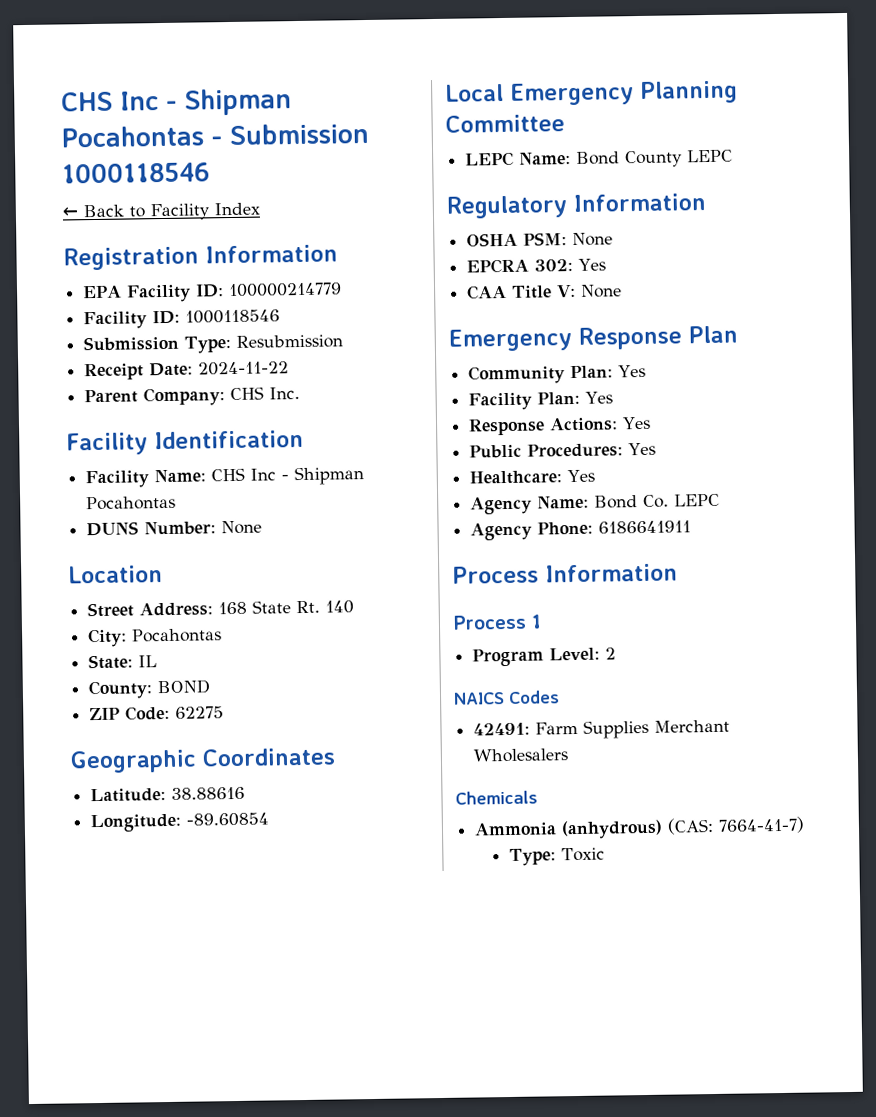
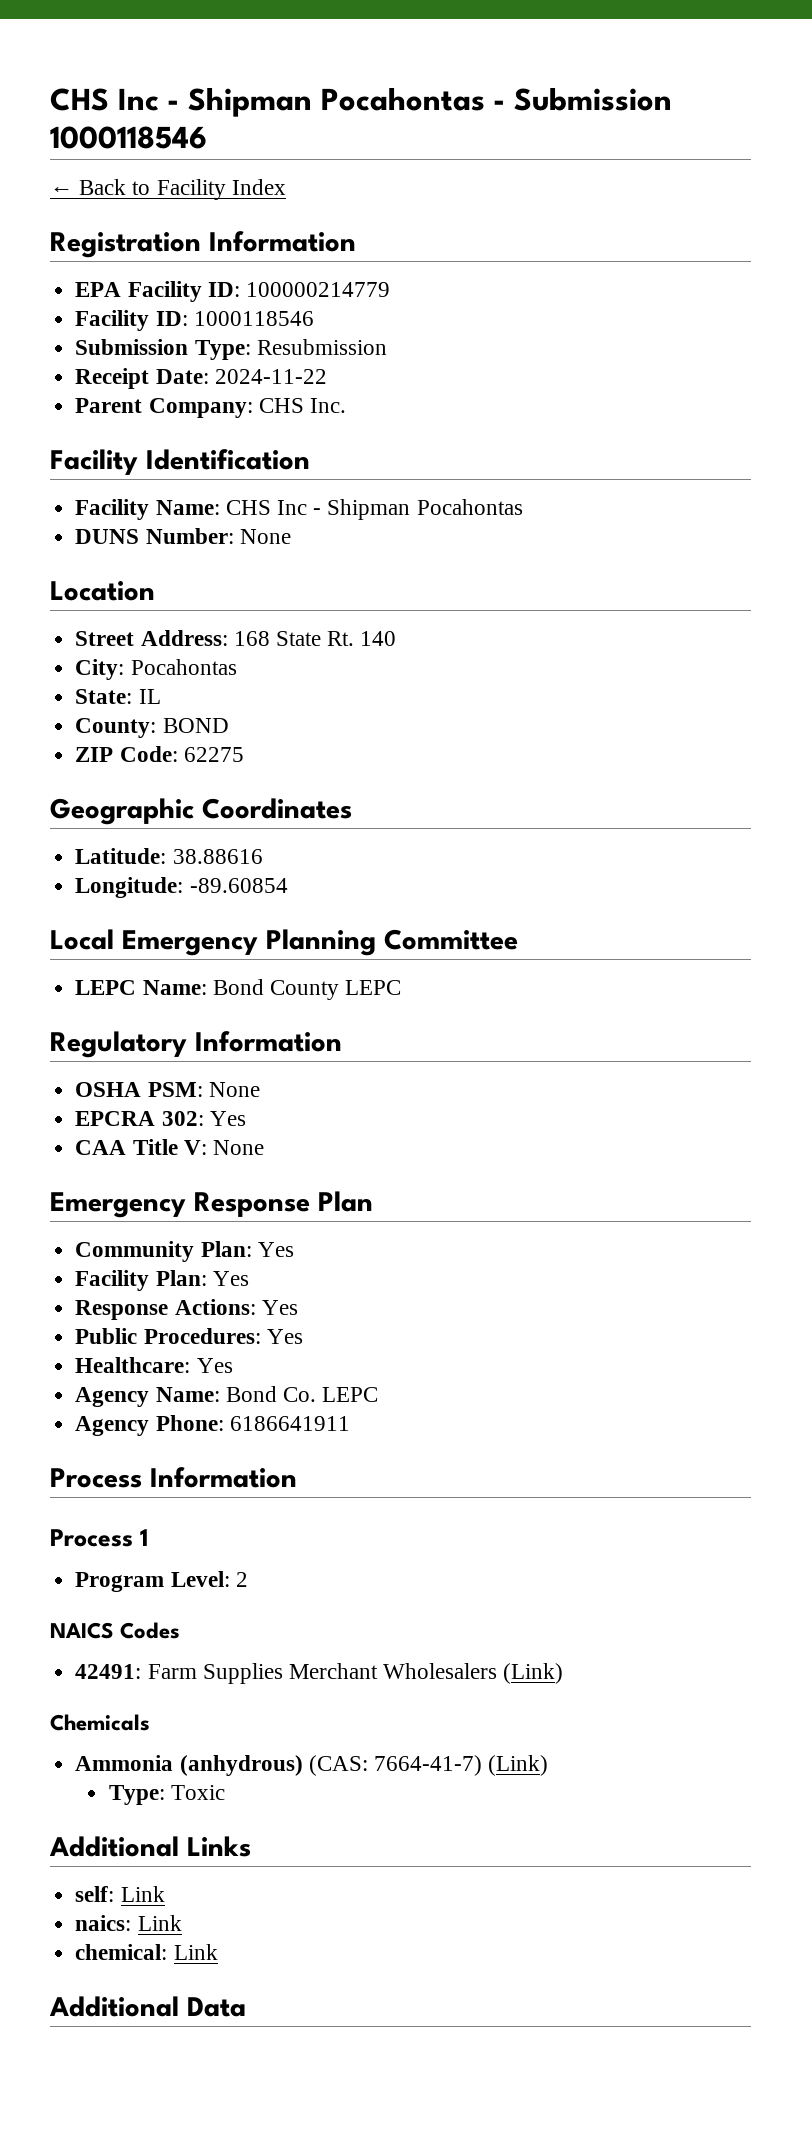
(569, 755) none -> [503,1663,564,1684] (Link)
(806, 825) none -> [488,1755,549,1776] (Link)
(606, 854) none -> [49,1836,251,1857] [75,1886,165,1902] [75,1915,182,1931] [75,1944,218,1960] [49,1996,246,2017] // Additional Links // self: Link // naics: Link // chemical: Link // Additional Data

